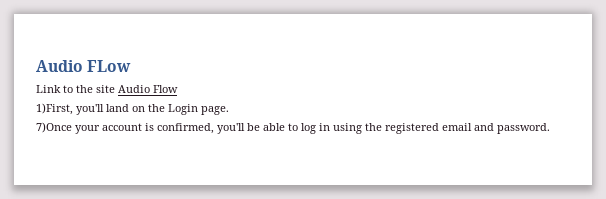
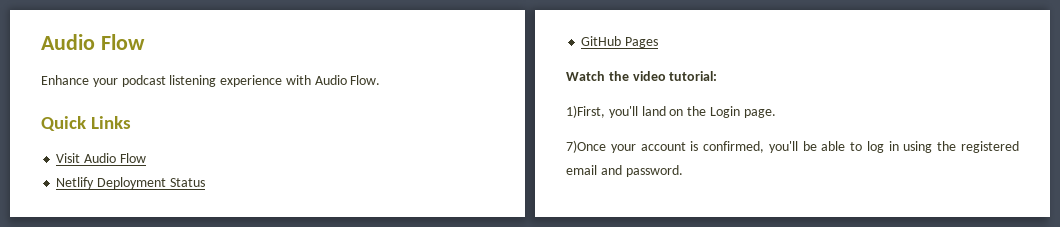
[36,60,132,72] [36,85,178,93] Audio FLow // Link to the site Audio Flow -> [41,34,145,50] [41,75,381,87] [41,116,132,131] [56,153,146,163] [56,177,205,189] [581,36,659,48] [566,71,718,81] Audio Flow // Enhance your podcast listening experience with Audio Flow. // Quick Links // Visit Audio Flow // Netlify Deployment Status // GitHub Pages // Watch the video tutorial:

